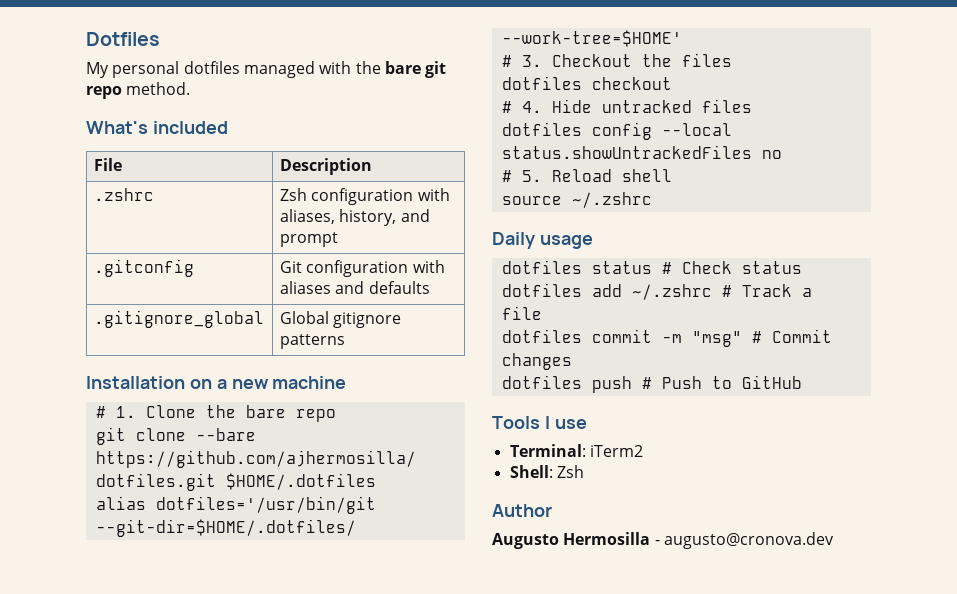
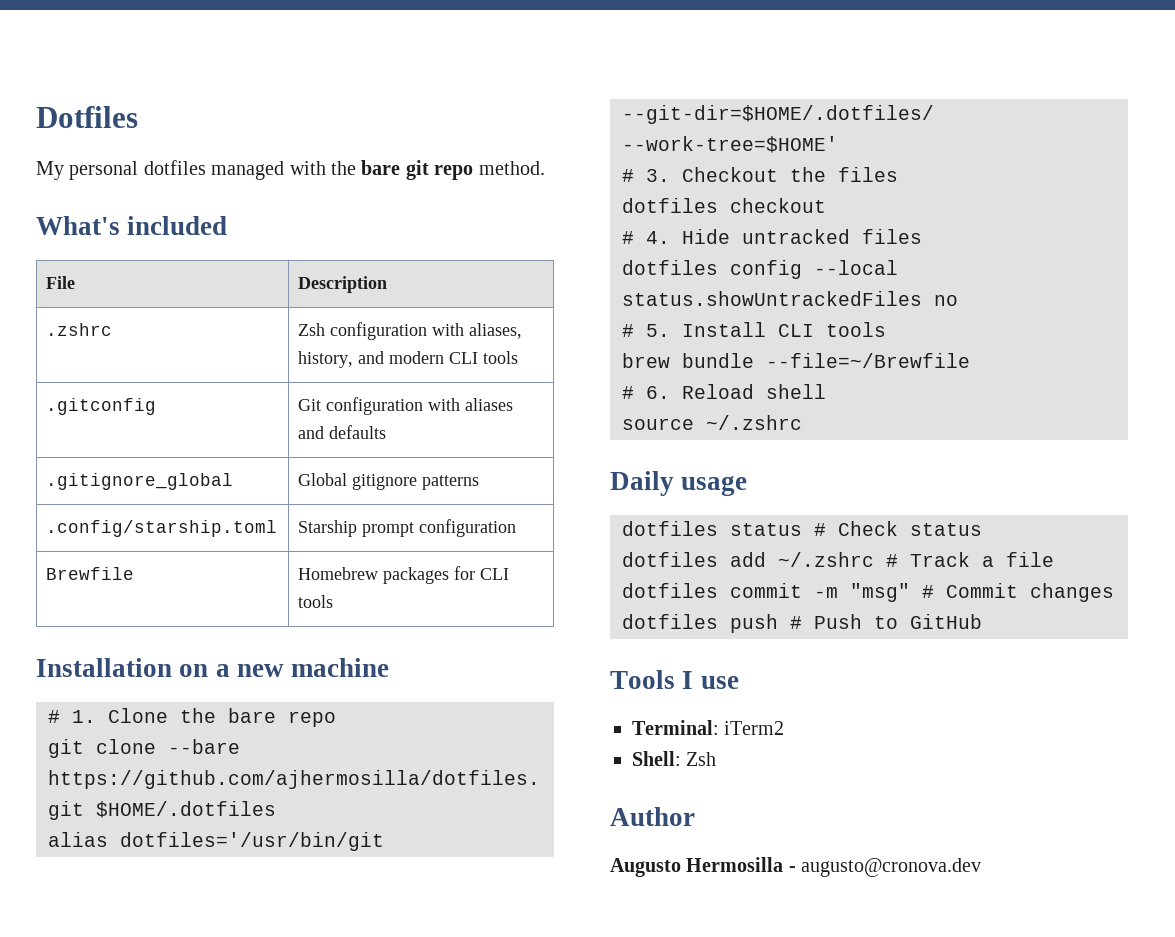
[279,232,338,247] prompt -> [389,351,519,364] modern CLI tools
(345, 341) none -> [46,520,278,537] [298,519,517,537] [46,567,135,580] [298,566,510,584] [298,595,334,608] // .config/starship.toml | Starship prompt configuration // Brewfile | Homebrew packages for CLI tools
(542, 176) none -> [682,322,886,337] [622,353,970,368] [622,386,670,399] Install CLI tools // brew bundle --file=~/Brewfile // # 6.

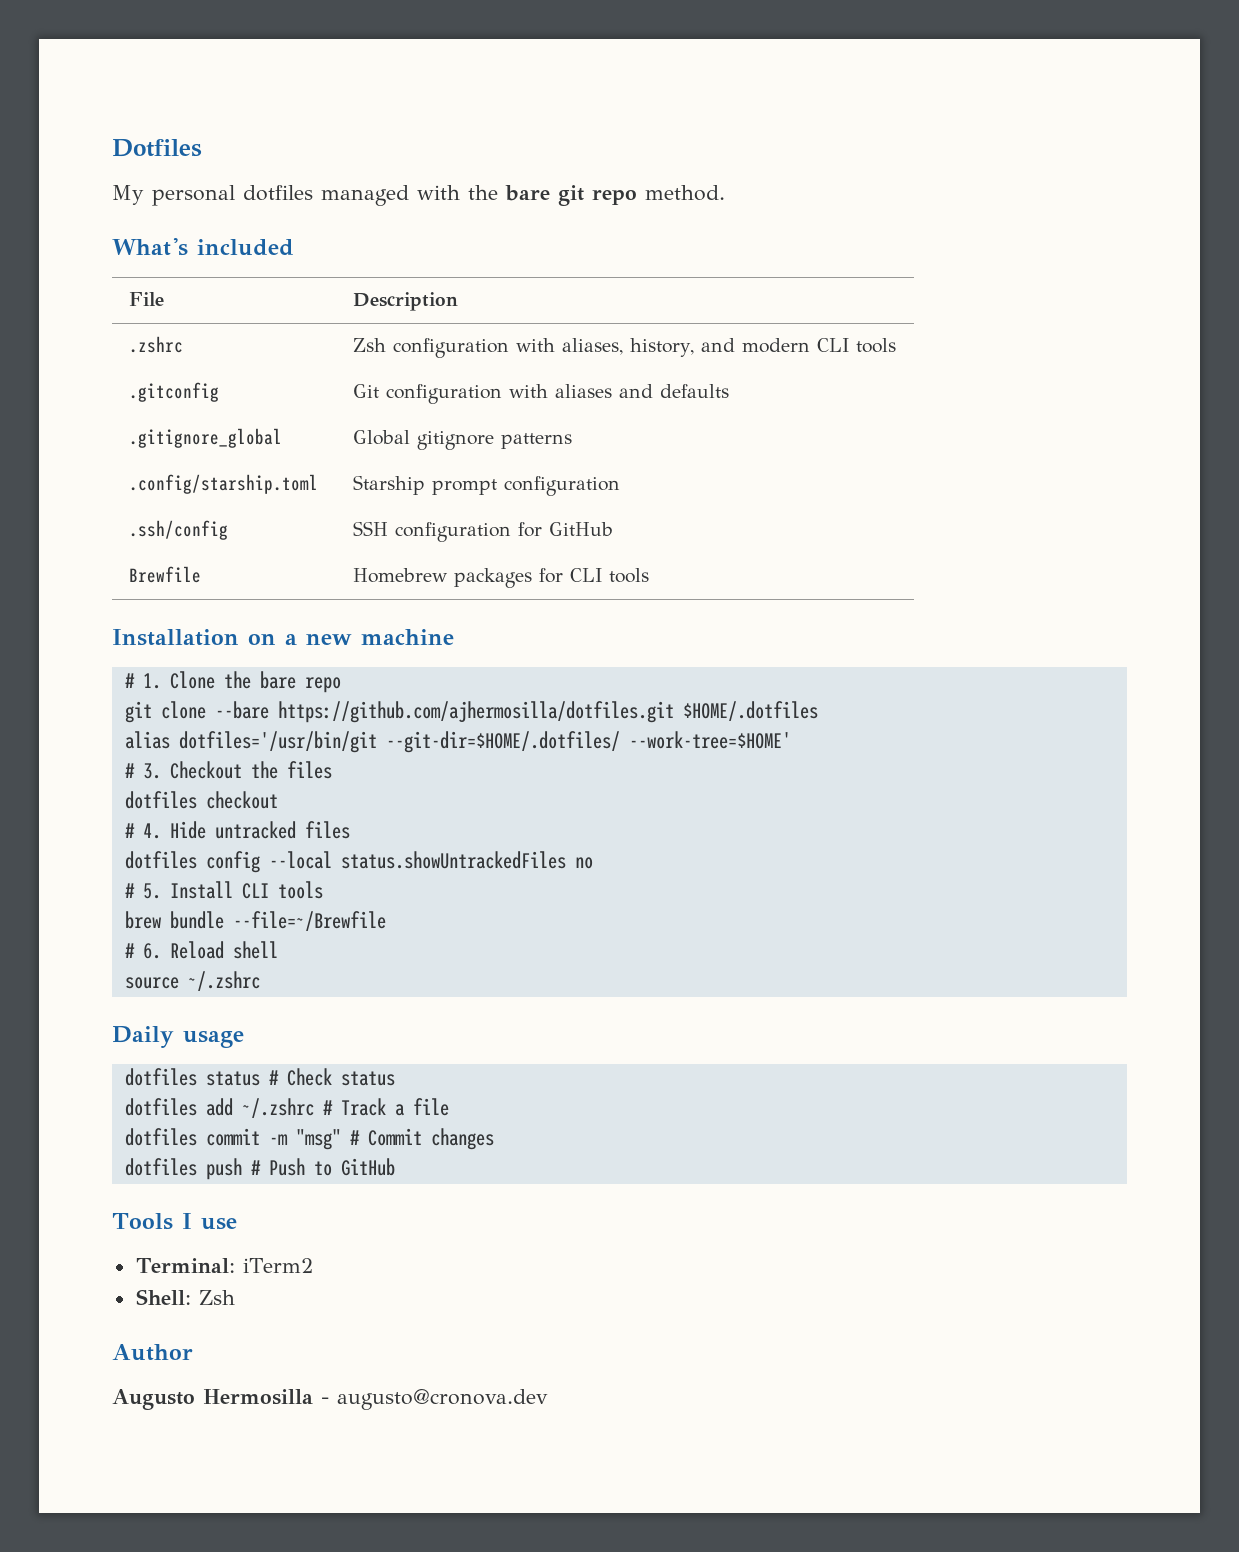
(517, 528) none -> [129,520,229,540] [353,521,614,542] // .ssh/config | SSH configuration for GitHub

